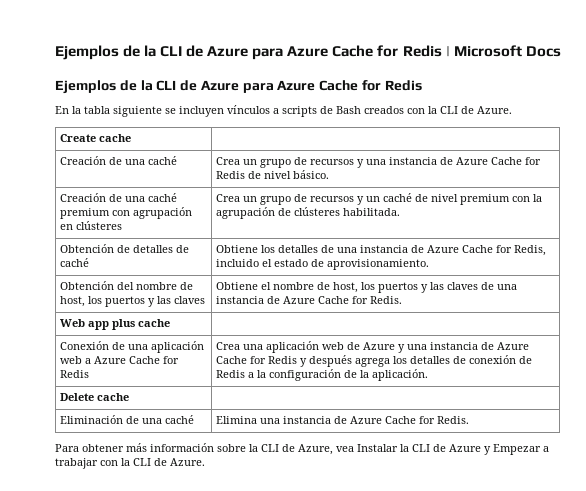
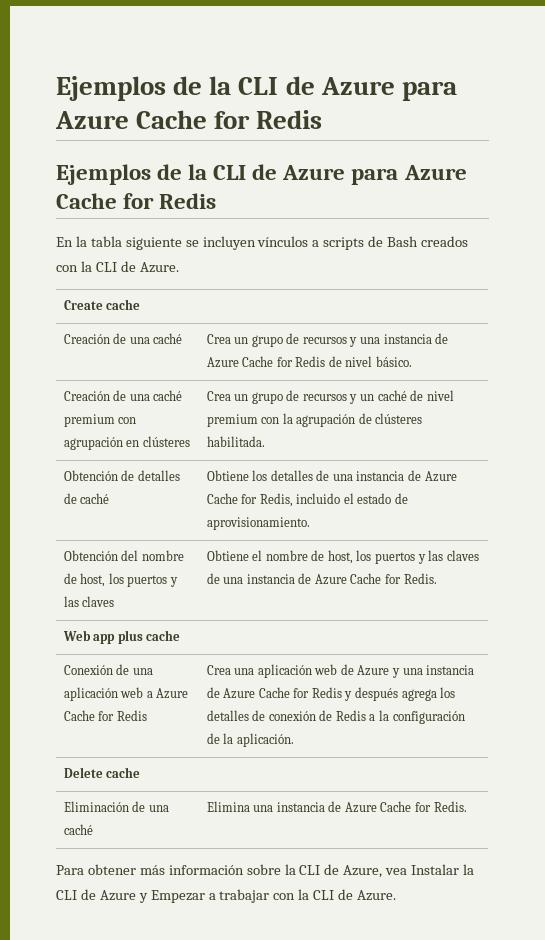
[445,45,561,57] | Microsoft Docs -> (323, 119) none

